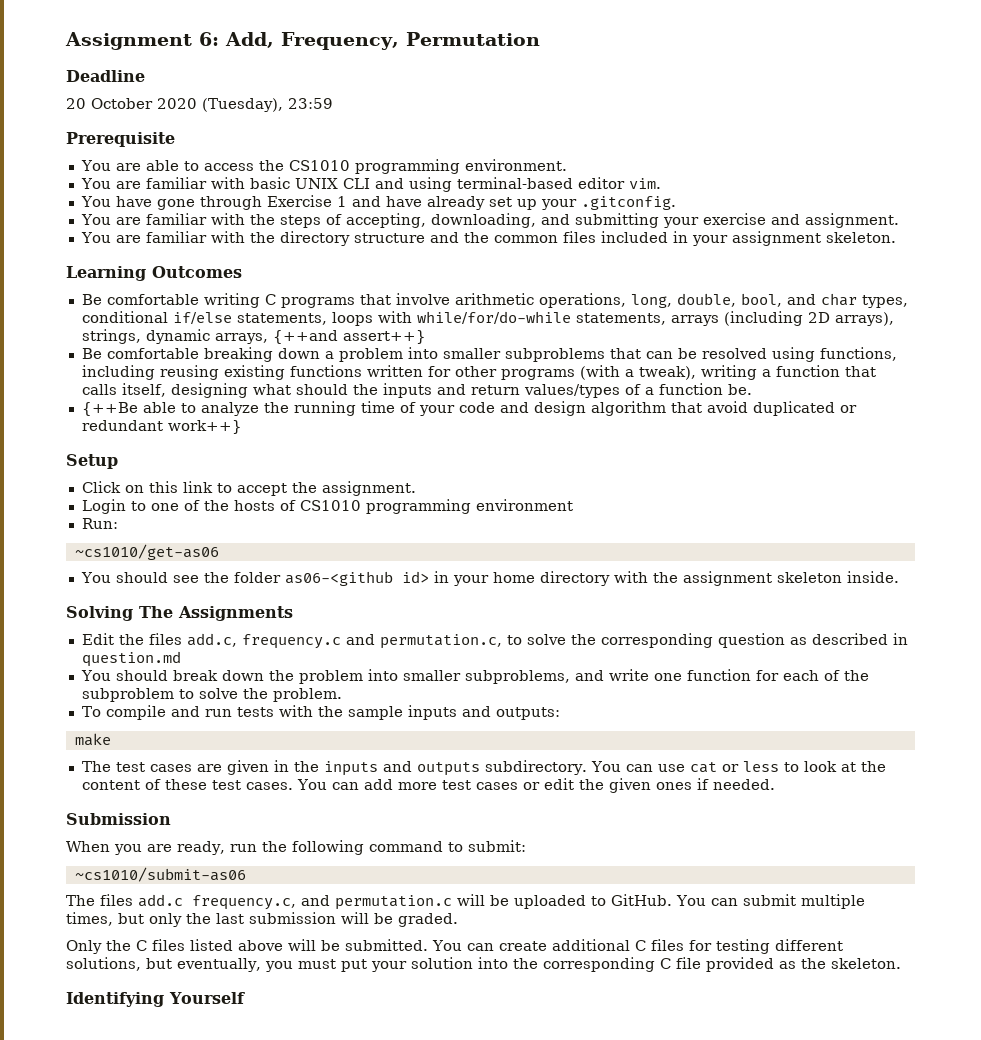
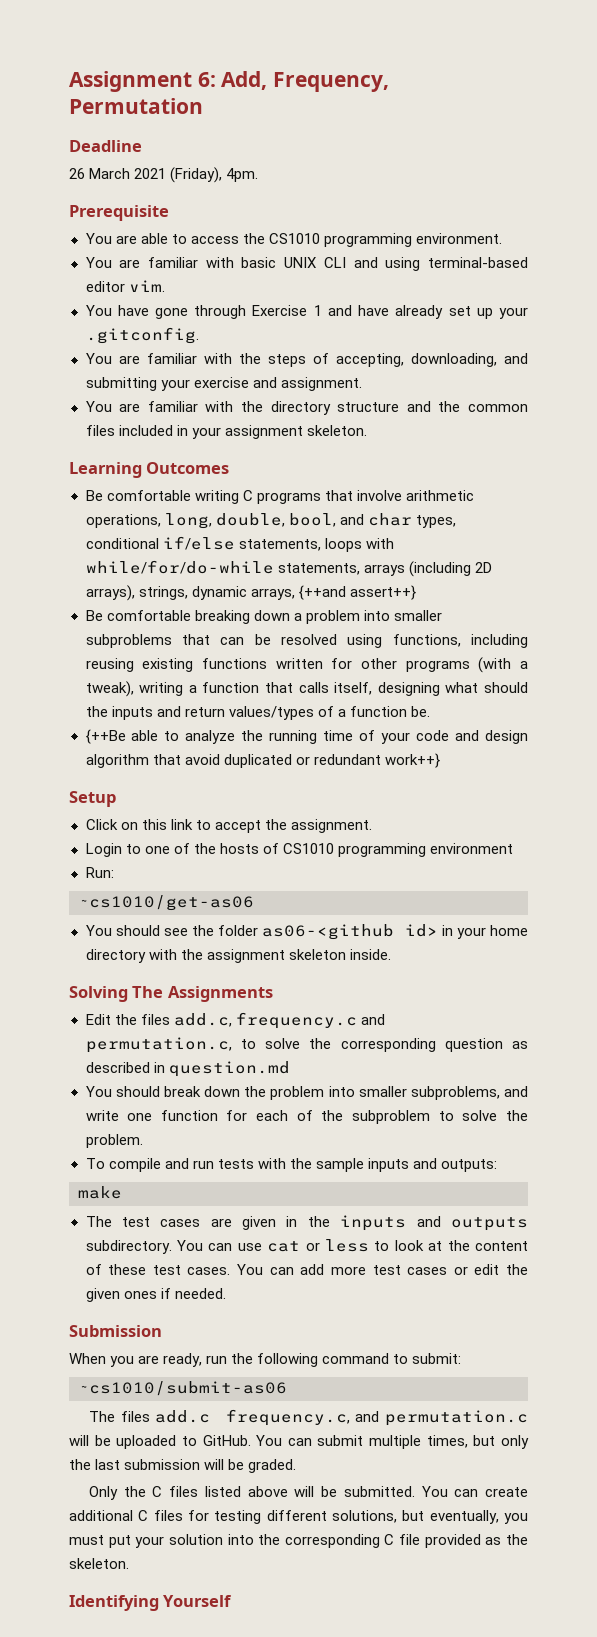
[66,98,333,112] 20 October 2020 (Tuesday), 23:59 -> [69,167,259,183] 26 March 2021 (Friday), 4pm.

